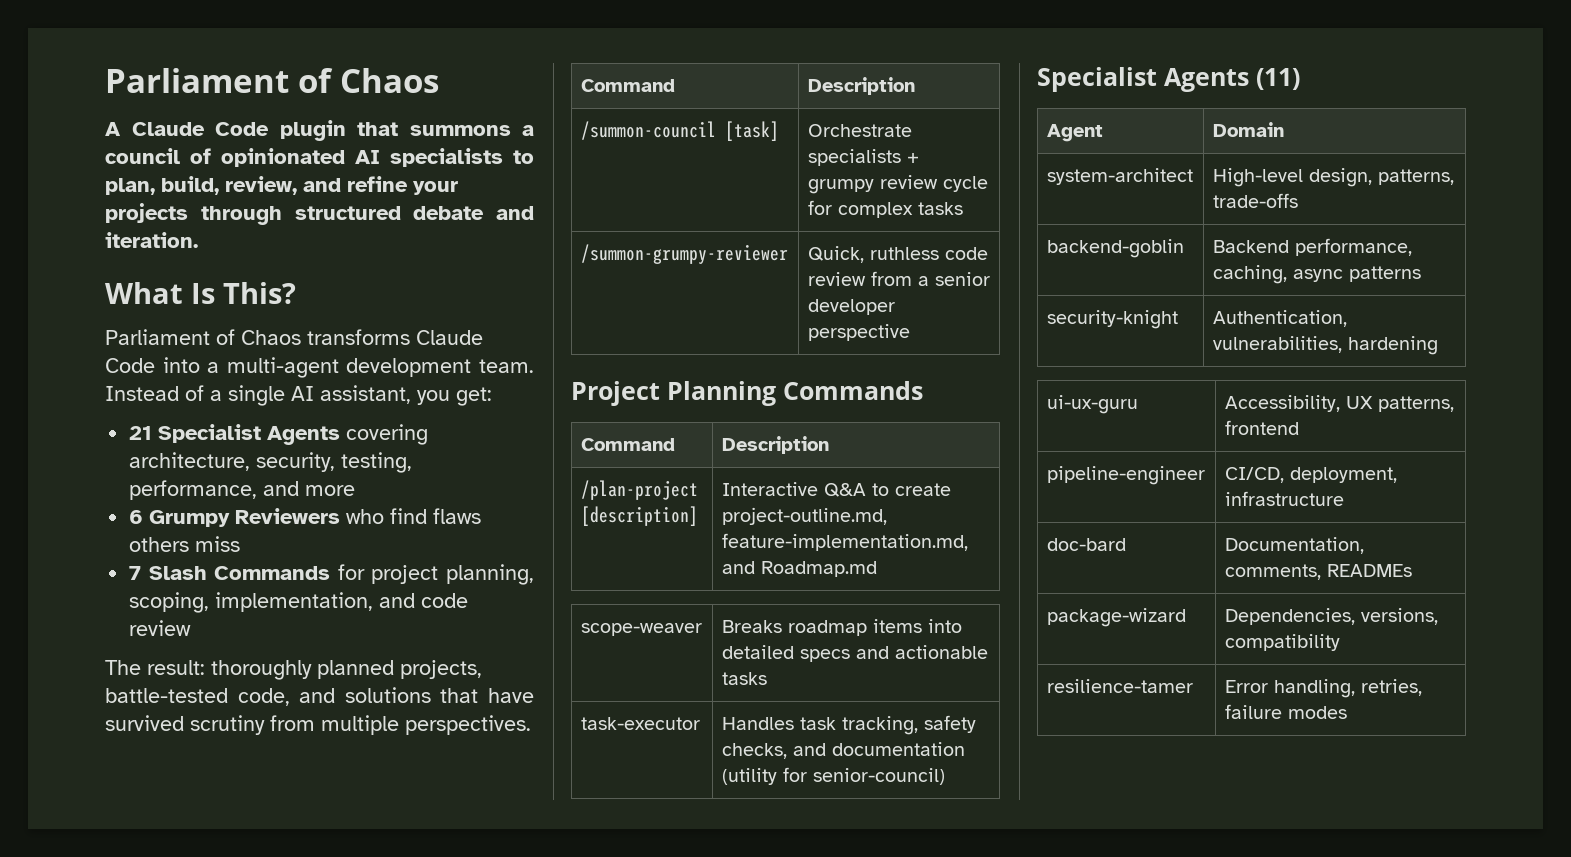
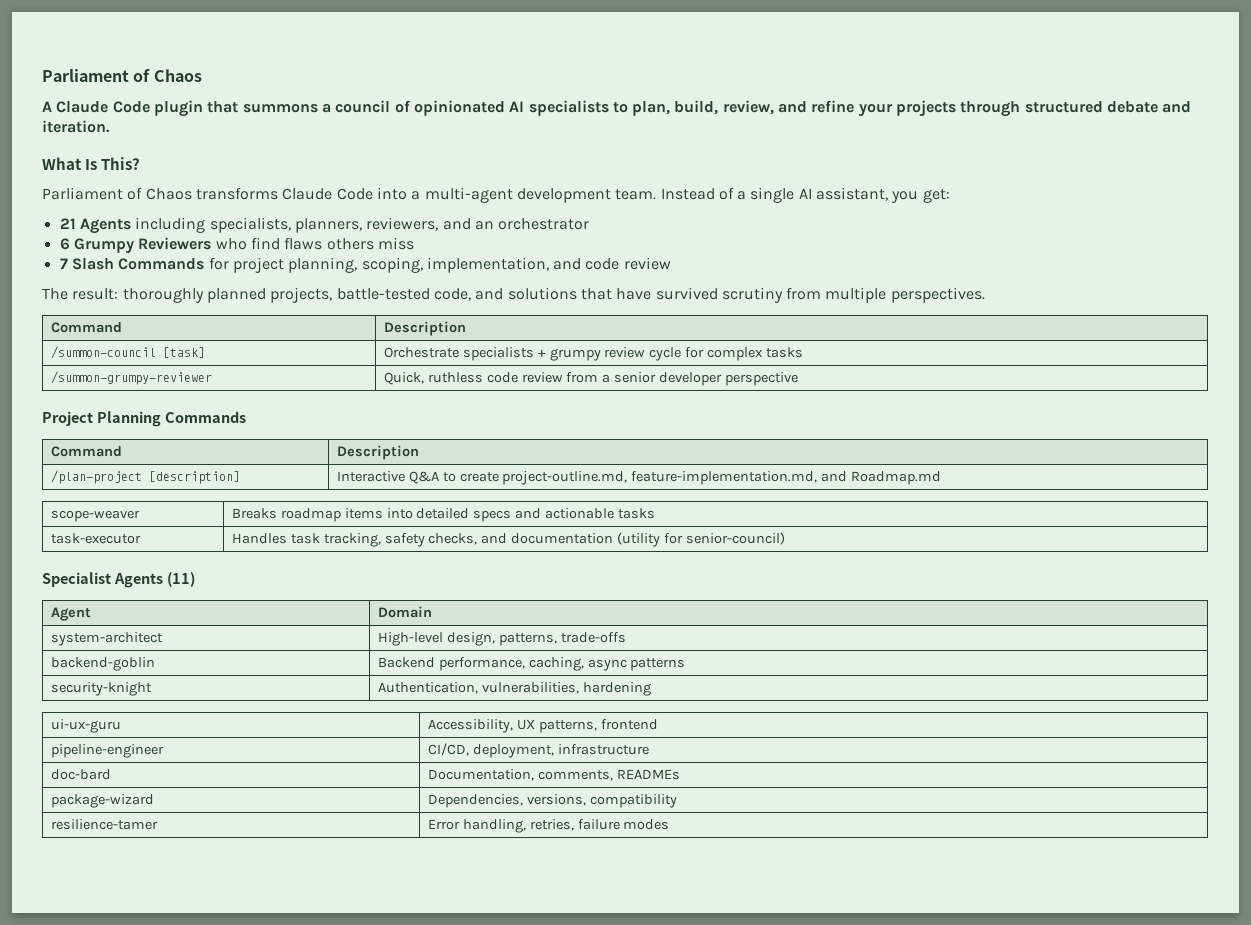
[158,424,429,445] [129,452,413,473] [129,480,356,500] Specialist Agents covering architecture, security, testing, performance, and more -> [79,217,590,234] Agents including specialists, planners, reviewers, and an orchestrator

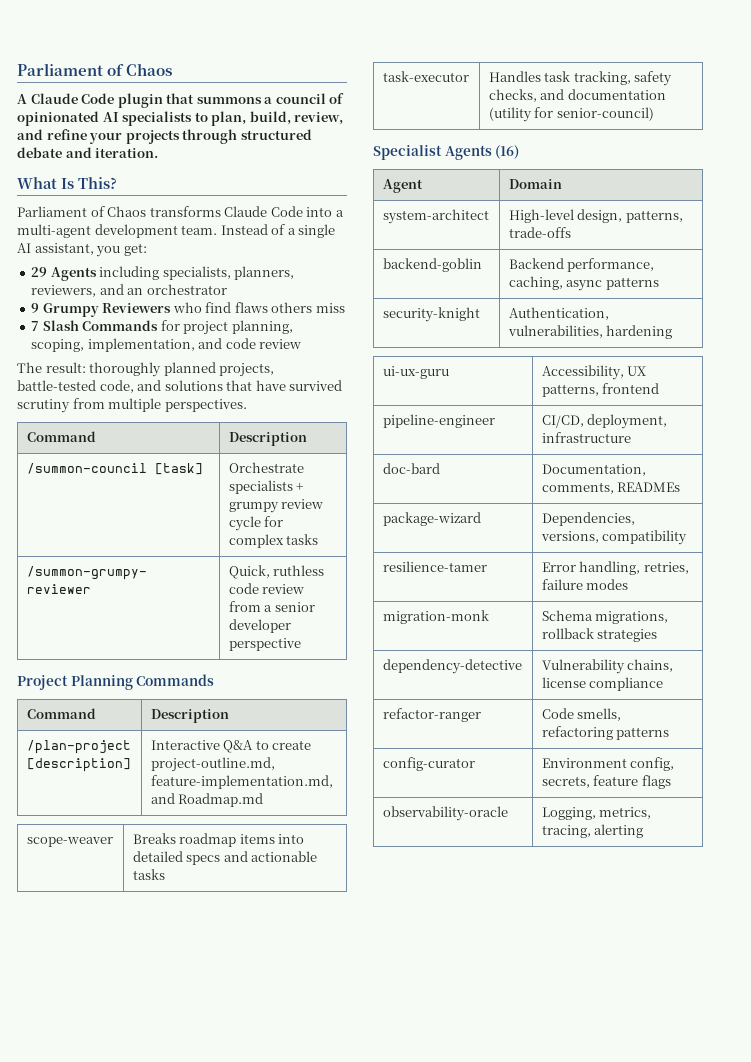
[59,218,76,229] 21 -> [31,267,48,277] 29
[59,238,70,250] 6 -> [31,303,40,313] 9
[166,572,195,587] (11) -> [495,145,520,159] (16)
(670, 824) none -> [382,610,489,624] [541,610,669,624] [541,628,658,642] [382,659,522,674] [541,659,674,674] [541,677,664,691] [382,708,481,722] [541,708,622,721] [541,726,670,740] [382,757,475,771] [541,757,675,771] [541,775,671,789] [382,806,508,821] [541,807,652,820] [541,824,644,838] // migration-monk | Schema migrations, rollback strategies // dependency-detective | Vulnerability chains, license compliance // refactor-ranger | Code smells, refactoring patterns // config-curator | Environment config, secrets, feature flags // observability-oracle | Logging, metrics, tracing, alerting

